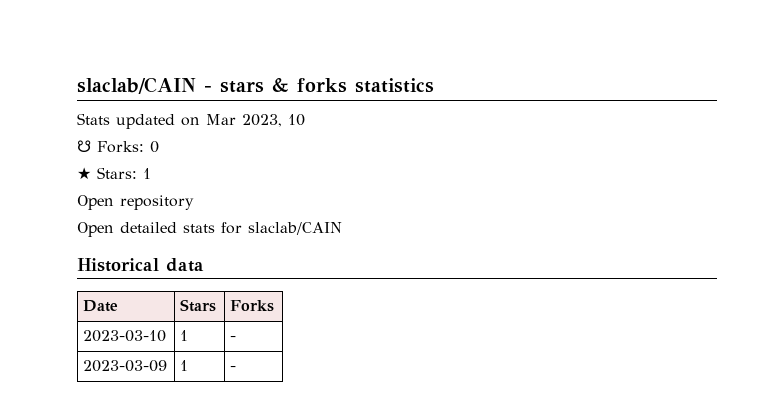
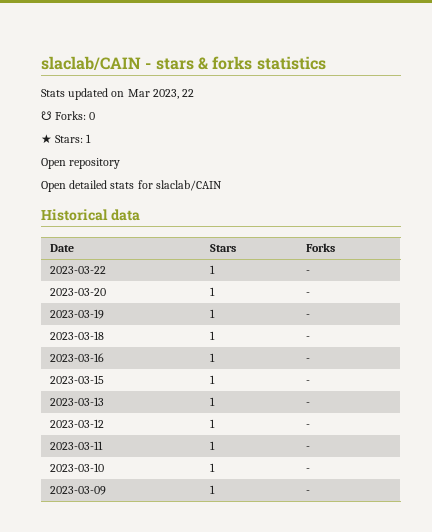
[288,114,305,126] 10 -> [182,89,195,97] 22
(275, 306) none -> [49,266,106,274] [209,265,215,274] [305,270,310,274] [49,288,106,296] [209,287,215,296] [305,292,310,296] [49,309,104,319] [209,309,215,318] [305,314,310,318] [49,331,104,340] [209,331,215,340] [305,336,310,340] [49,353,104,362] [209,353,215,362] [305,358,310,362] [49,375,104,384] [209,375,215,384] [305,380,310,384] [49,397,104,406] [209,397,215,406] [305,402,310,406] [49,419,104,428] [209,419,215,428] [305,424,310,428] [49,441,103,450] [209,441,215,450] [305,446,310,450] // 2023-03-22 | 1 | - // 2023-03-20 | 1 | - // 2023-03-19 | 1 | - // 2023-03-18 | 1 | - // 2023-03-16 | 1 | - // 2023-03-15 | 1 | - // 2023-03-13 | 1 | - // 2023-03-12 | 1 | - // 2023-03-11 | 1 | -

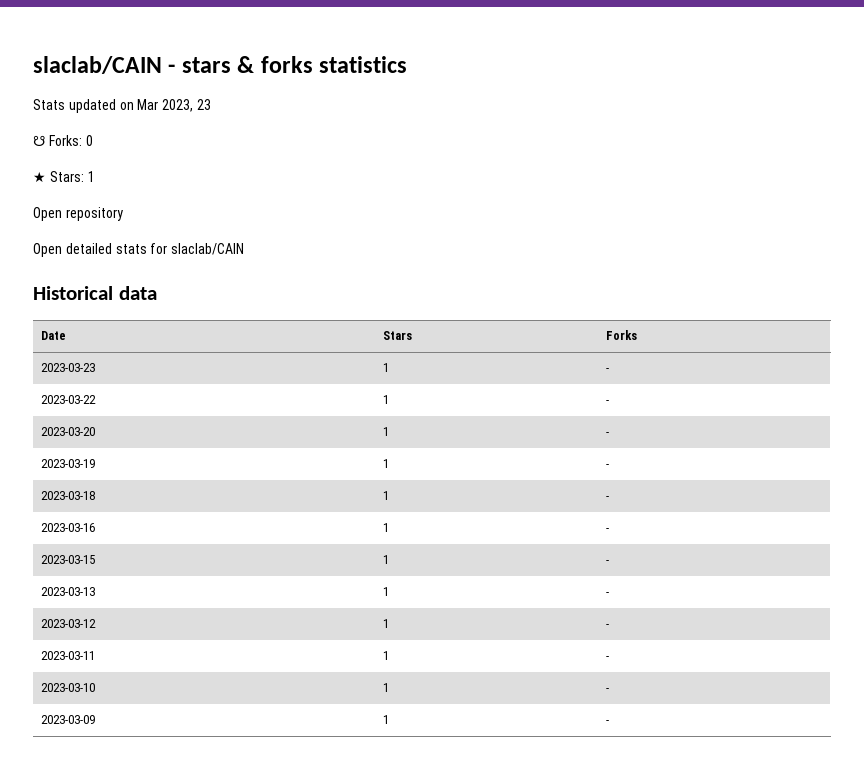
[182,89,195,97] 22 -> [196,99,211,110] 23
(335, 247) none -> [41,363,96,372] [383,363,390,372] [606,368,610,372] // 2023-03-23 | 1 | -

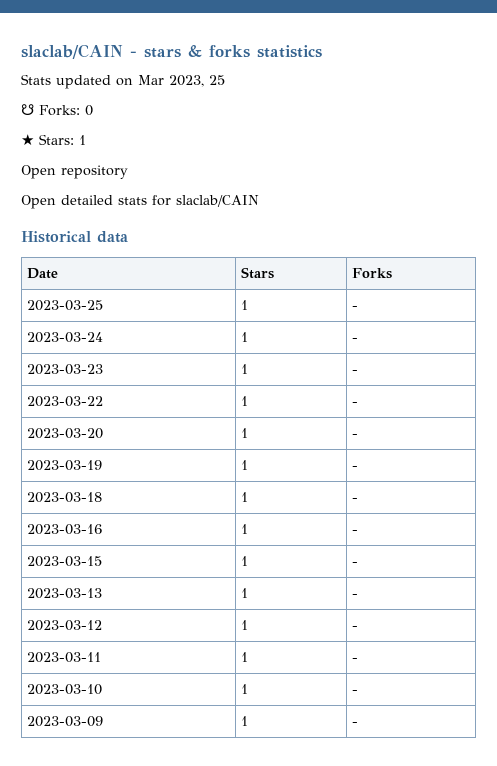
[196,99,211,110] 23 -> [209,75,225,85] 25
(638, 335) none -> [27,300,104,311] [241,300,249,310] [352,306,359,310] [27,332,104,343] [241,332,249,342] [352,338,359,342] // 2023-03-25 | 1 | - // 2023-03-24 | 1 | -

